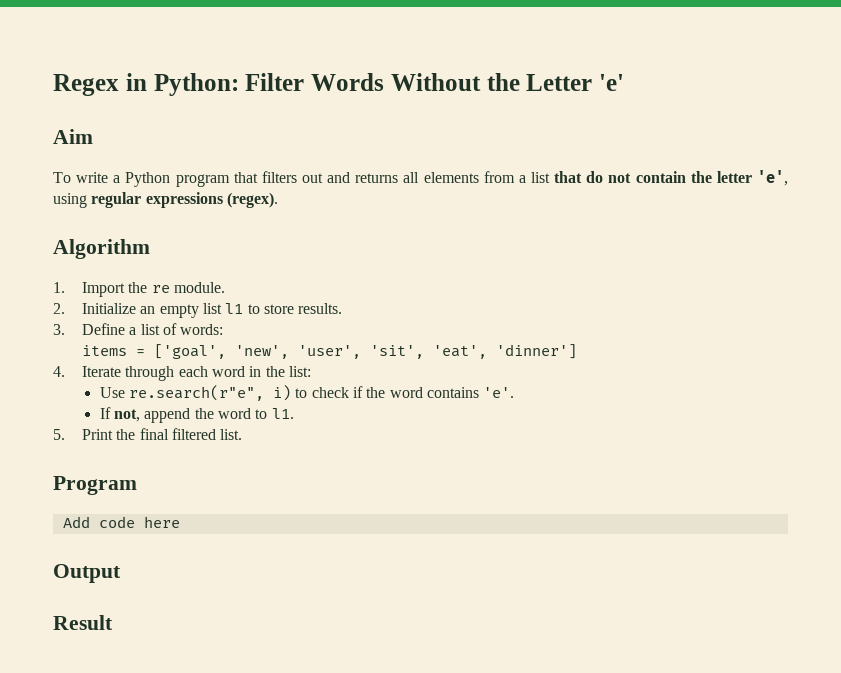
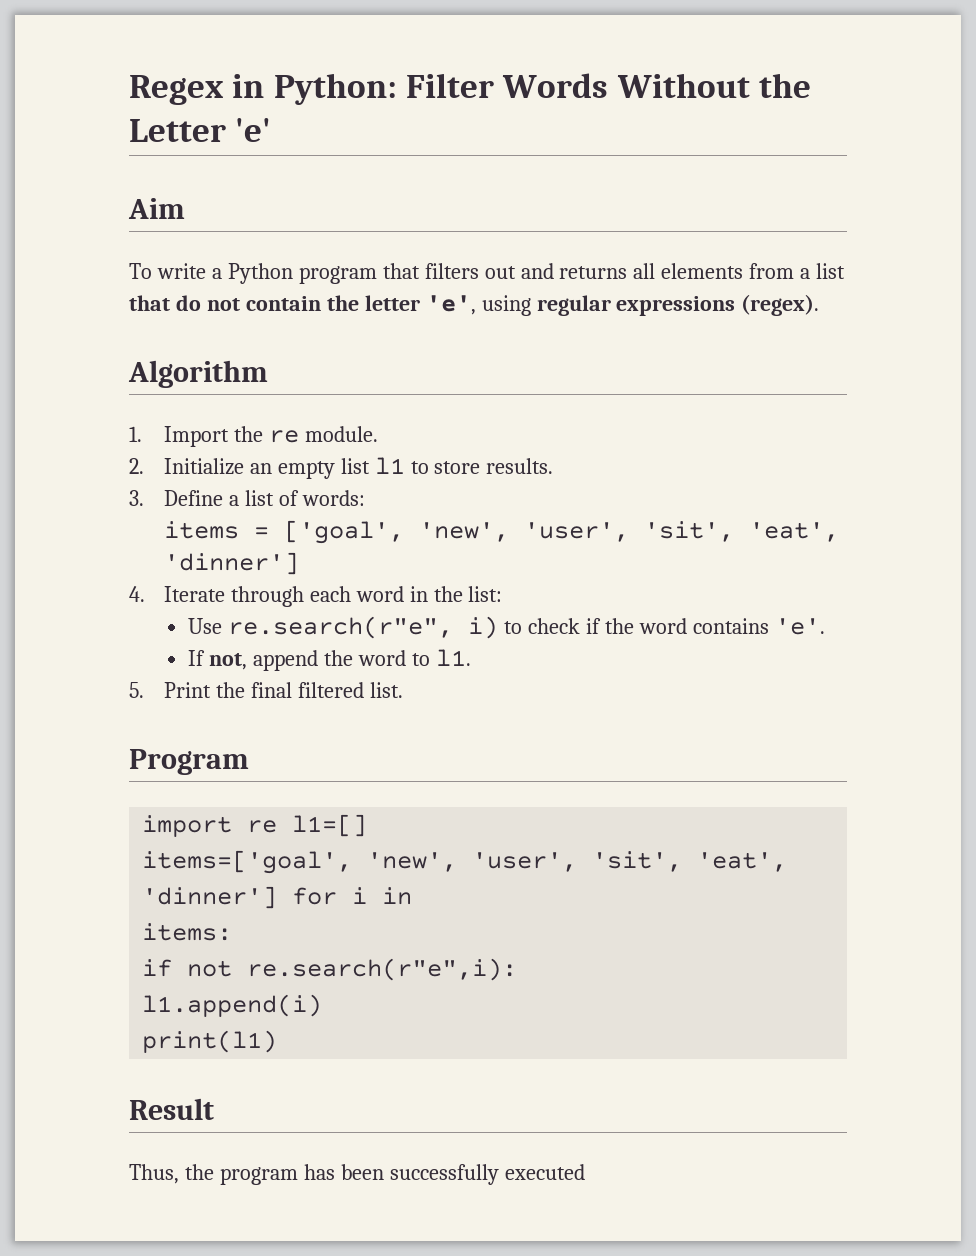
[62,516,180,528] [53,564,121,583] [53,615,113,630] Add code here // Output // Result -> [142,814,368,837] [142,850,788,874] [142,886,413,909] [142,923,233,941] [142,958,518,981] [142,994,323,1017] [142,1030,278,1053] [129,1098,214,1120] [129,1164,585,1185] import re l1=[] // items=['goal', 'new', 'user', 'sit', 'eat', 'dinner'] for i in // items: // if not re.search(r"e",i): // l1.append(i) // print(l1) // Result // Thus, the program has been successfully executed

